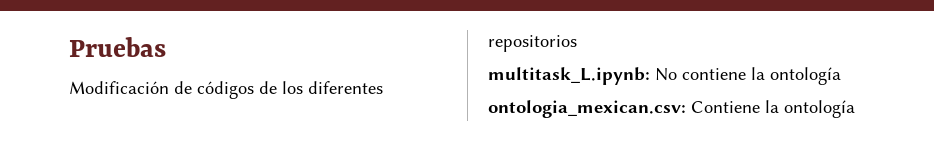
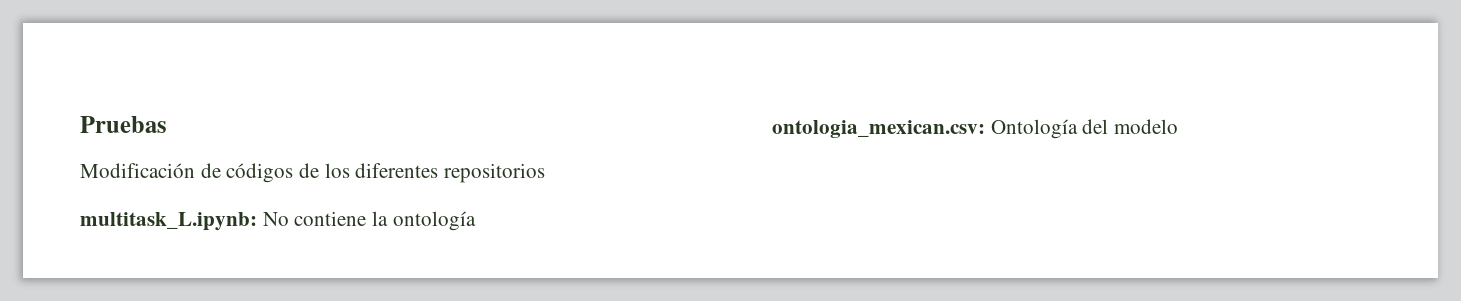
[691,100,855,118] Contiene la ontología -> [990,119,1179,139] Ontología del modelo

